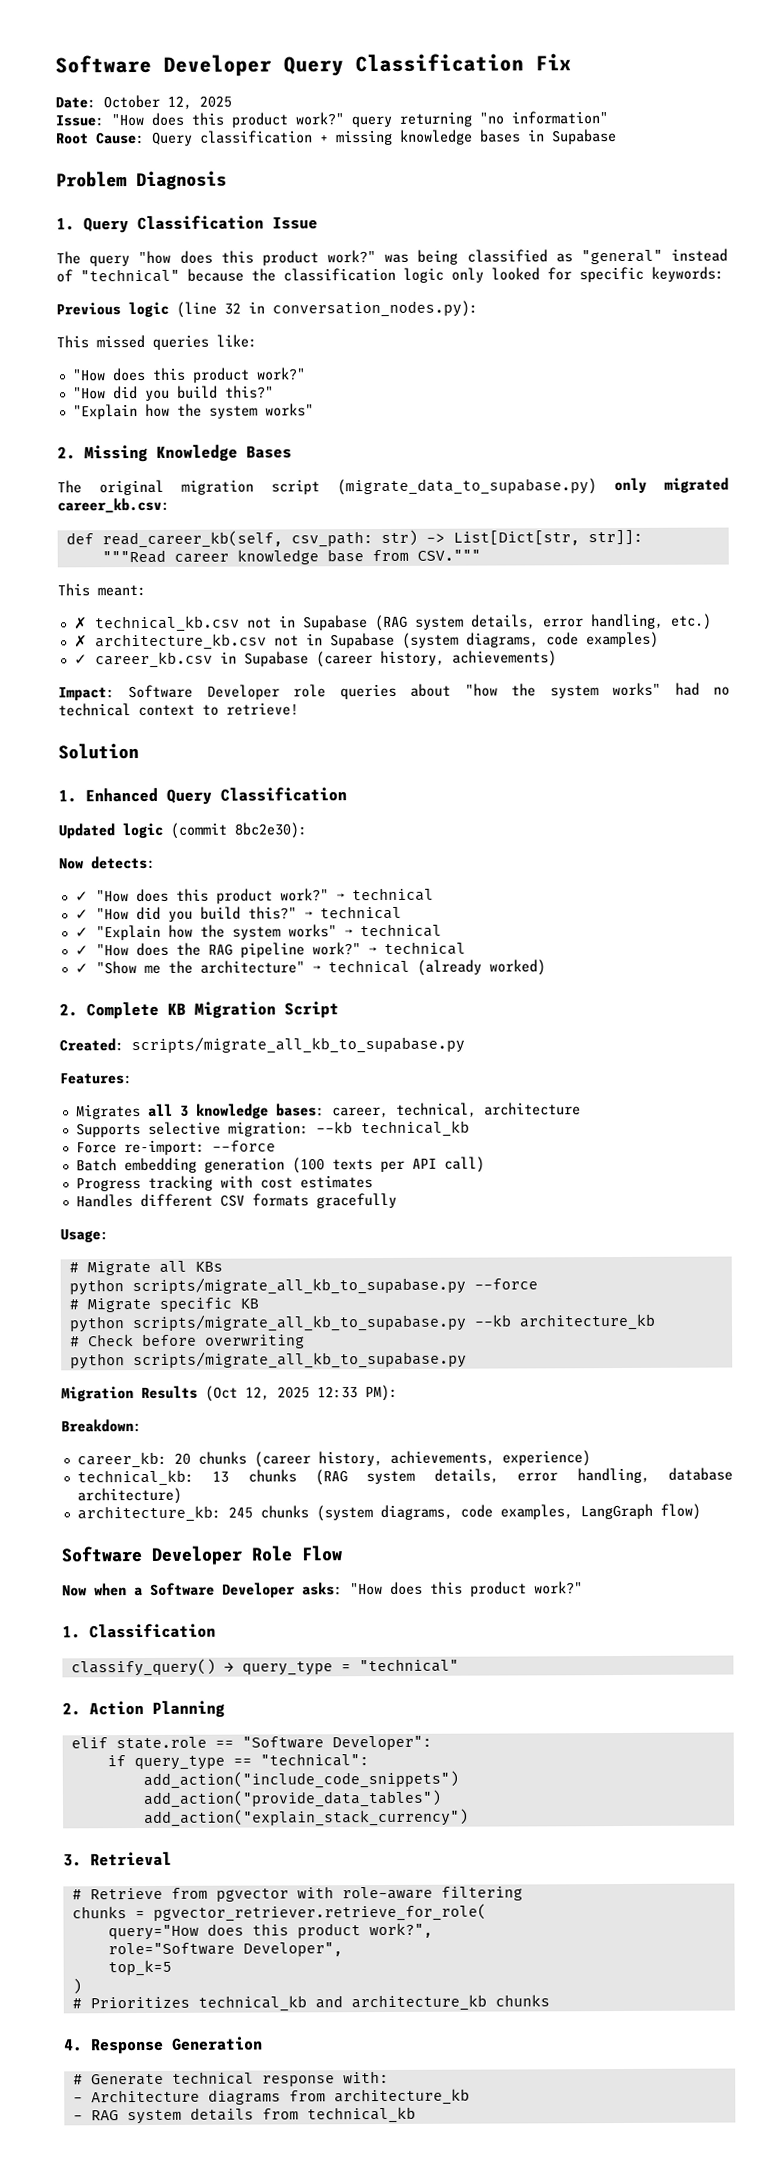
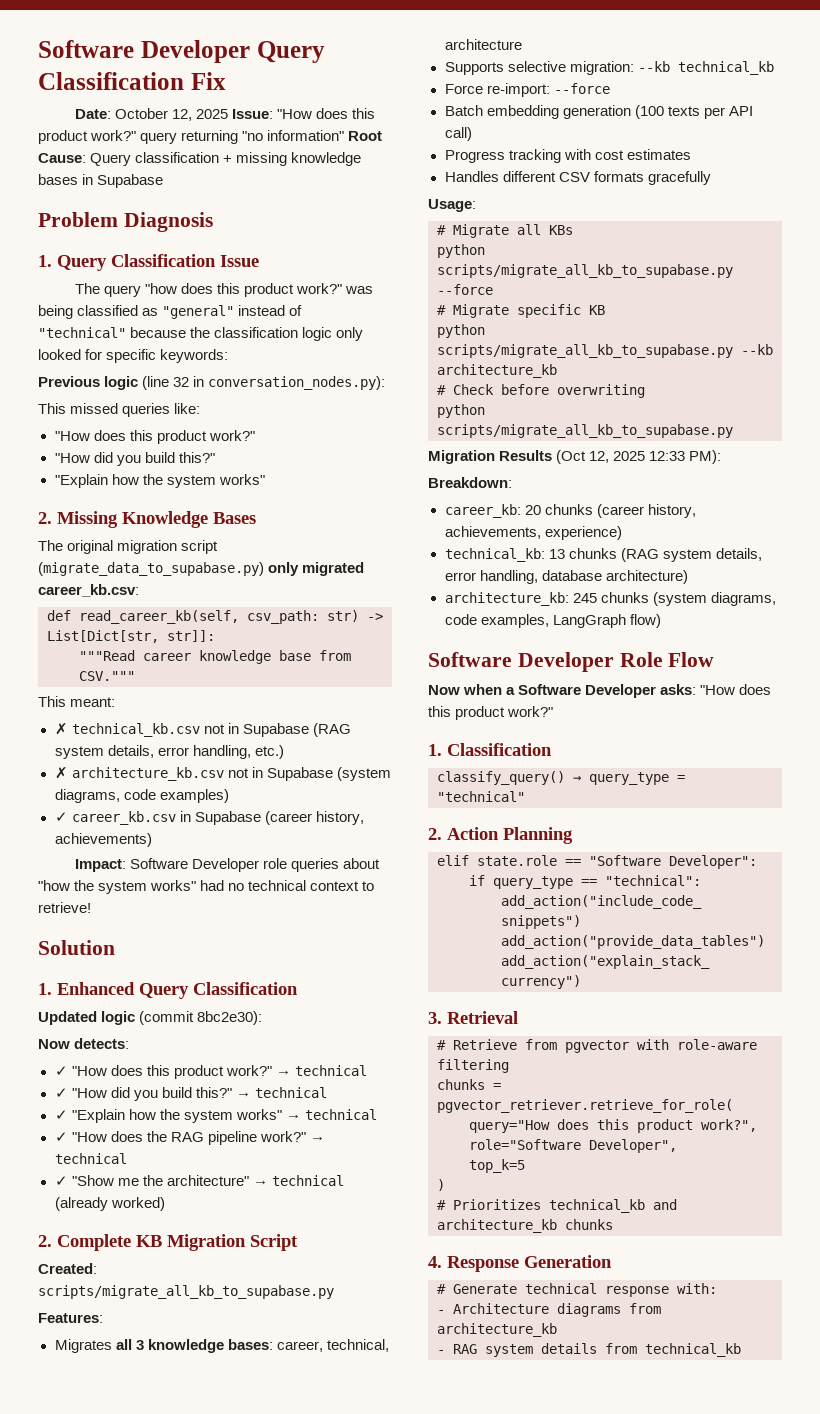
(232, 101) // -> (229, 114) none
(608, 118) // -> (345, 135) none

